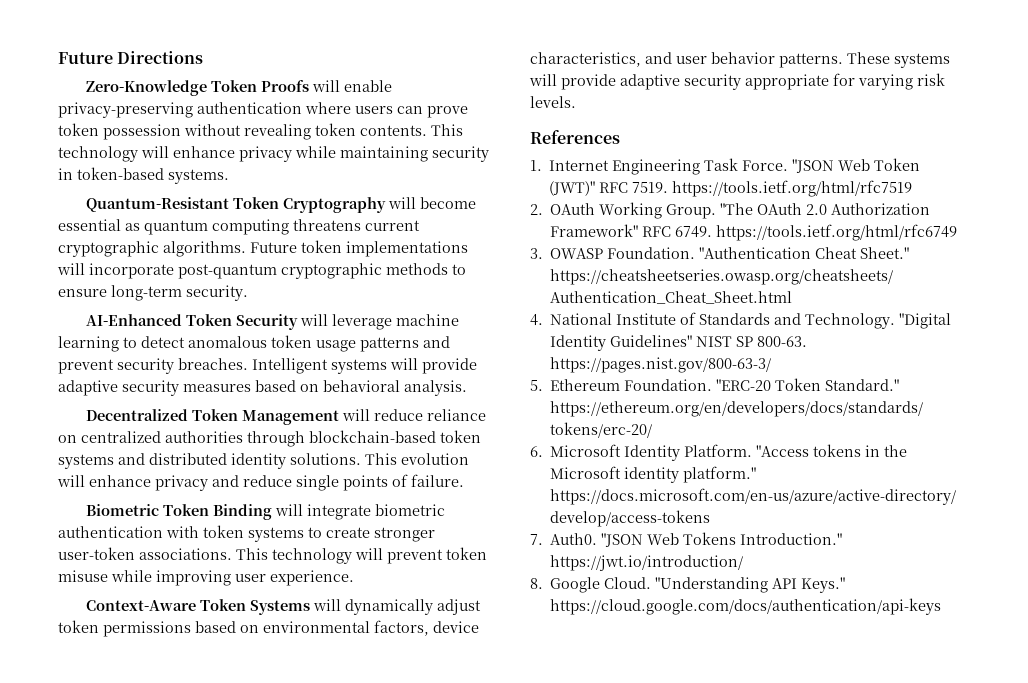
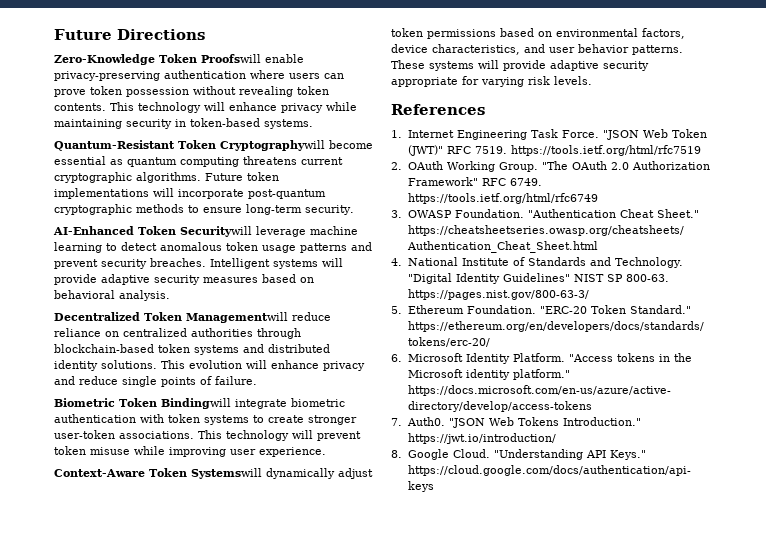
[260,80,340,92] Proofs will -> [200,54,261,63] Proofswill
[282,197,416,213] Cryptography will -> [219,140,325,151] Cryptographywill
[235,314,328,330] Security will -> [179,226,252,237] Securitywill
[241,409,370,425] Management will -> [185,312,288,323] Managementwill
[212,504,303,520] Binding will -> [160,398,231,409] Bindingwill
[249,599,341,615] Systems will -> [190,468,262,479] Systemswill

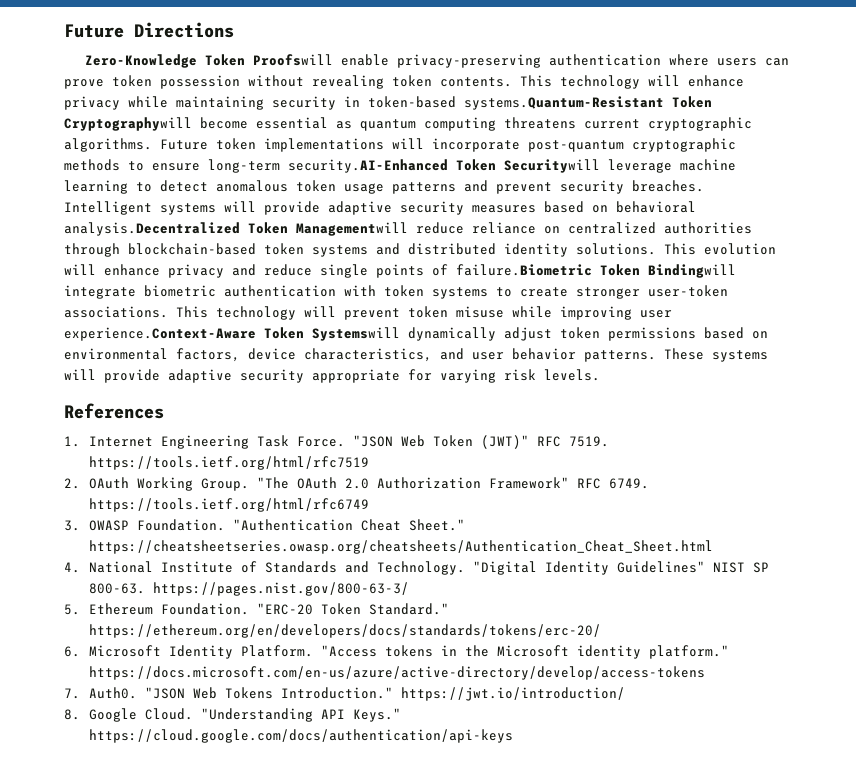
[264,119,313,129] [54,140,175,151] systems. // Quantum-Resistant -> [464,96,664,110] systems.Quantum-Resistant
[305,205,354,215] [53,226,134,235] security. // AI-Enhanced -> [288,159,448,173] security.AI-Enhanced
[119,290,170,301] [54,312,140,321] analysis. // Decentralized -> [64,222,240,236] analysis.Decentralized
[215,376,257,385] [54,398,115,407] failure. // Biometric -> [456,264,592,276] failure.Biometric
[259,447,326,457] [54,469,145,477] experience. // Context-Aware -> [64,327,256,341] experience.Context-Aware

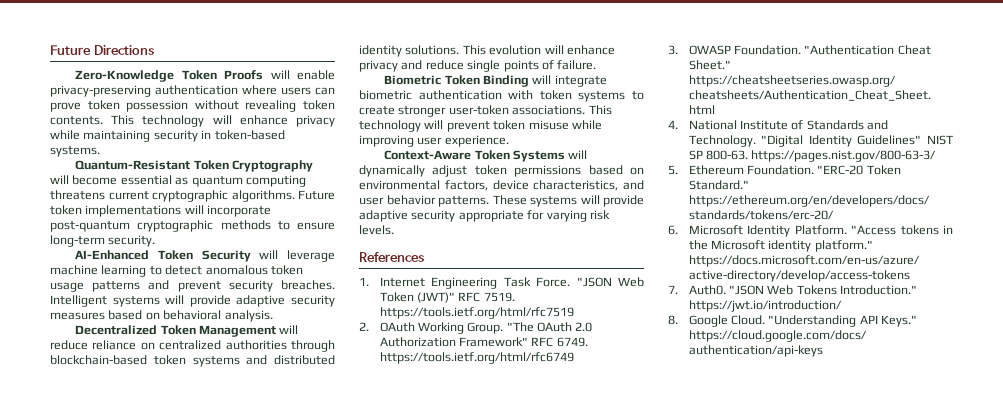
[252,54,333,66] Proofswill -> [224,70,290,80] Proofs will
[464,96,712,110] [64,117,192,131] systems.Quantum-Resistant Token Cryptographywill -> [50,146,100,157] [75,160,313,172] [50,175,69,184] systems. // Quantum-Resistant Token Cryptography will
[288,159,600,173] security.AI-Enhanced Token Securitywill -> [108,235,156,247] [75,250,279,262] security. // AI-Enhanced Token Security will
[64,222,408,236] analysis.Decentralized Token Managementwill -> [224,310,273,322] [75,325,299,337] analysis. // Decentralized Token Management will
[456,264,736,278] failure.Biometric Token Bindingwill -> [557,60,597,70] [384,75,552,87] failure. // Biometric Token Binding will
[64,327,400,341] experience.Context-Aware Token Systemswill -> [444,135,509,147] [384,150,588,162] experience. // Context-Aware Token Systems will

